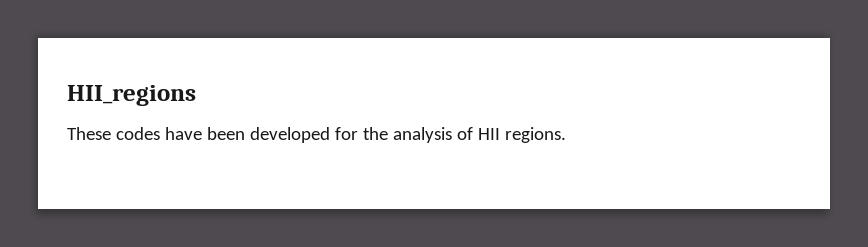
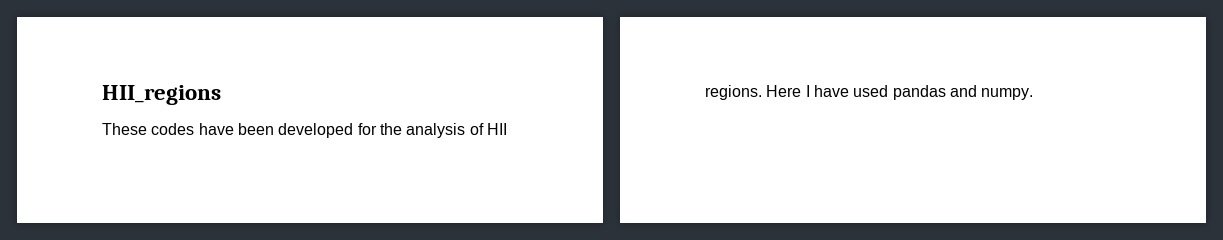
(566, 135) none -> [766,85,1034,100] Here I have used pandas and numpy.

